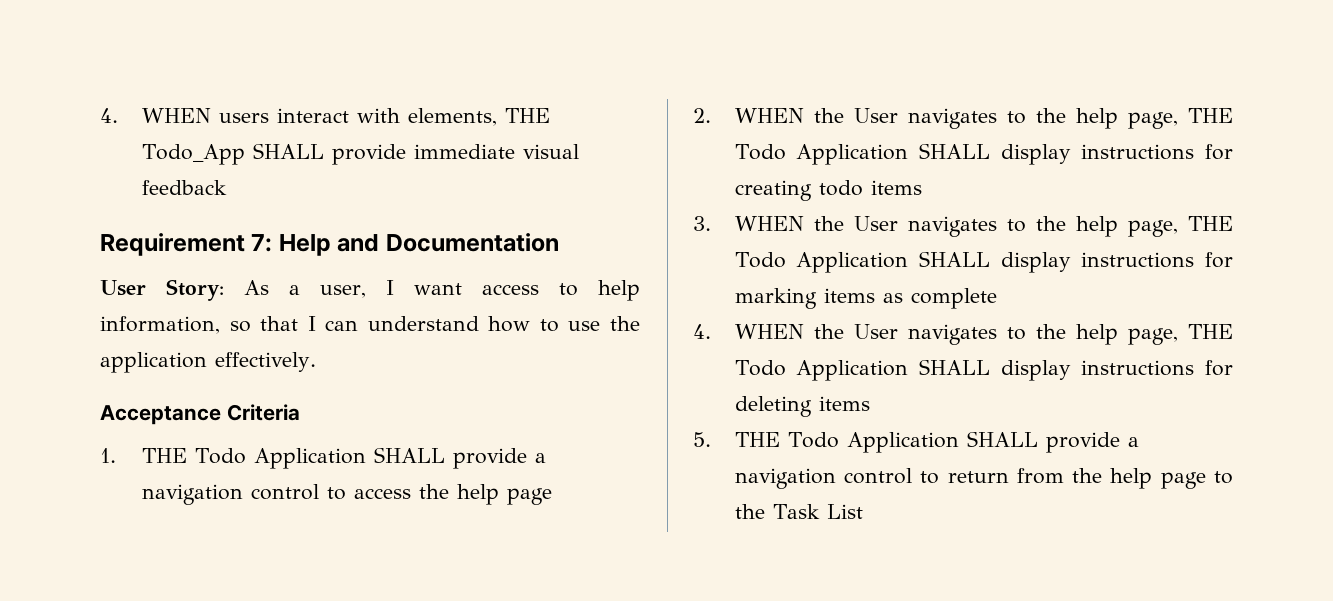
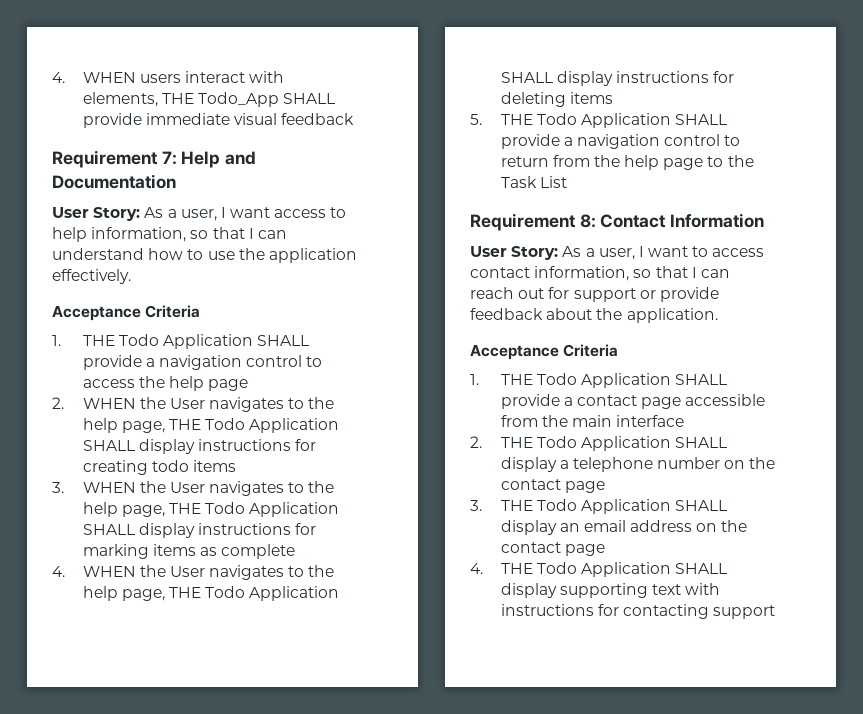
(863, 511) none -> [470,213,765,231] [470,246,765,260] [470,266,730,281] [470,287,719,302] [470,308,718,323] [470,344,619,360] [470,373,728,388] [500,394,766,409] [500,415,685,427] [470,436,728,451] [500,457,776,472] [500,479,605,493] [470,499,728,514] [500,520,748,535] [500,542,605,556] [470,562,728,577] [500,583,721,598] [500,604,776,619] // Requirement 8: Contact Information // User Story: As a user, I want to access contact information, so that I can reach out for support or provide feedback about the application. // Acceptance Criteria // 1. THE Todo Application SHALL provide a contact page accessible from the main interface // 2. THE Todo Application SHALL display a telephone number on the contact page // 3. THE Todo Application SHALL display an email address on the contact page // 4. THE Todo Application SHALL display supporting text with instructions for contacting support

